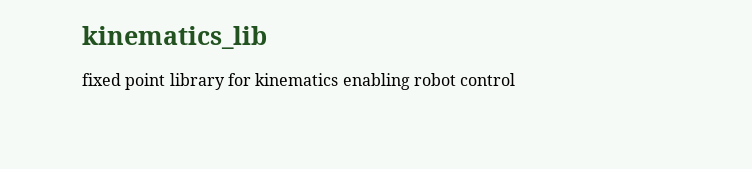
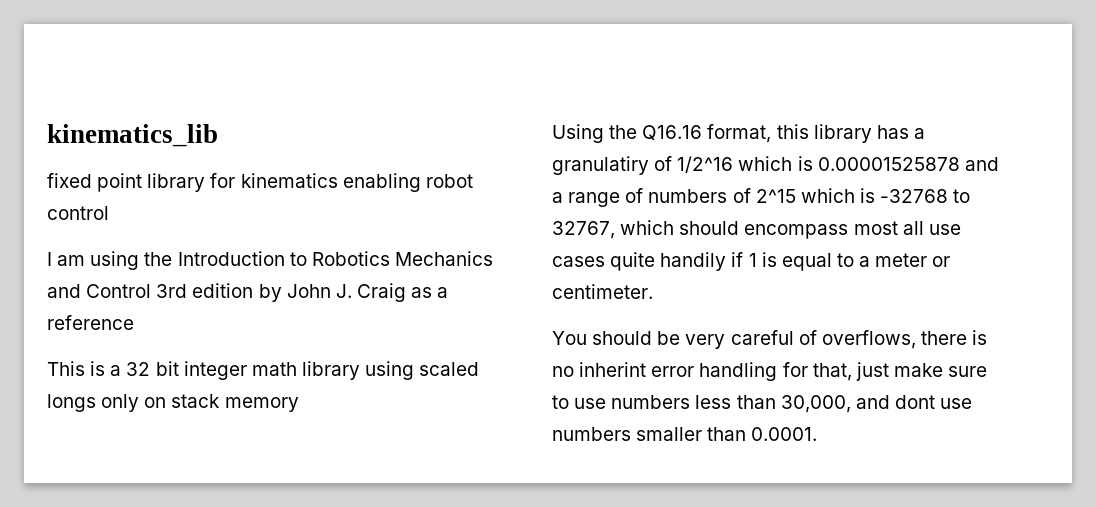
(516, 79) none -> [47,251,493,270] [47,283,449,302] [47,315,134,330] [47,361,480,380] [47,394,299,412] [552,124,925,143] [552,156,999,175] [552,188,971,207] [552,220,961,239] [552,252,951,271] [552,284,653,299] [552,330,988,349] [552,362,988,381] [552,395,973,413] [552,427,818,441] // I am using the Introduction to Robotics Mechanics and Control 3rd edition by John J. Craig as a reference // This is a 32 bit integer math library using scaled longs only on stack memory // Using the Q16.16 format, this library has a granulatiry of 1/2^16 which is 0.00001525878 and a range of numbers of 2^15 which is -32768 to 32767, which should encompass most all use cases quite handily if 1 is equal to a meter or centimeter. // You should be very careful of overflows, there is no inherint error handling for that, just make sure to use numbers less than 30,000, and dont use numbers smaller than 0.0001.

